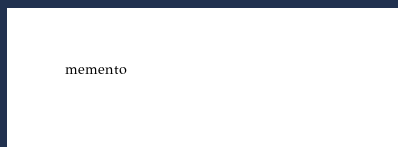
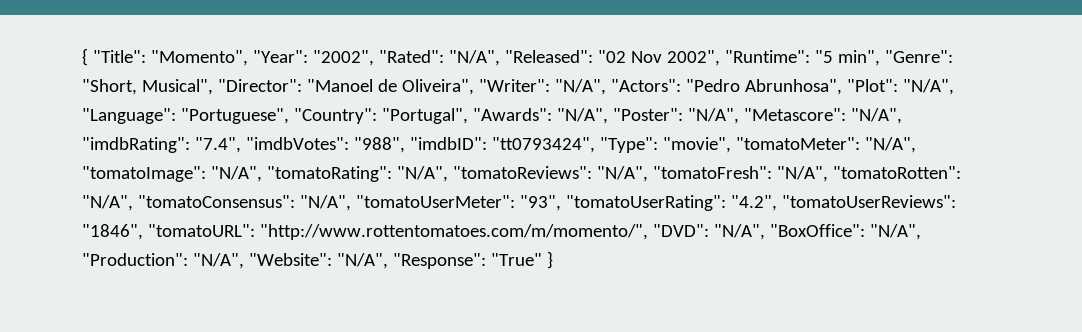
[65,66,127,75] memento -> [82,48,953,66] [82,79,954,95] [82,108,902,124] [82,137,916,153] [82,166,961,182] [82,195,956,211] [82,224,921,240] [82,251,553,269] { "Title": "Momento", "Year": "2002", "Rated": "N/A", "Released": "02 Nov 2002", "Runtime": "5 min", "Genre": "Short, Musical", "Director": "Manoel de Oliveira", "Writer": "N/A", "Actors": "Pedro Abrunhosa", "Plot": "N/A", "Language": "Portuguese", "Country": "Portugal", "Awards": "N/A", "Poster": "N/A", "Metascore": "N/A", "imdbRating": "7.4", "imdbVotes": "988", "imdbID": "tt0793424", "Type": "movie", "tomatoMeter": "N/A", "tomatoImage": "N/A", "tomatoRating": "N/A", "tomatoReviews": "N/A", "tomatoFresh": "N/A", "tomatoRotten": "N/A", "tomatoConsensus": "N/A", "tomatoUserMeter": "93", "tomatoUserRating": "4.2", "tomatoUserReviews": "1846", "tomatoURL": "http://www.rottentomatoes.com/m/momento/", "DVD": "N/A", "BoxOffice": "N/A", "Production": "N/A", "Website": "N/A", "Response": "True" }

